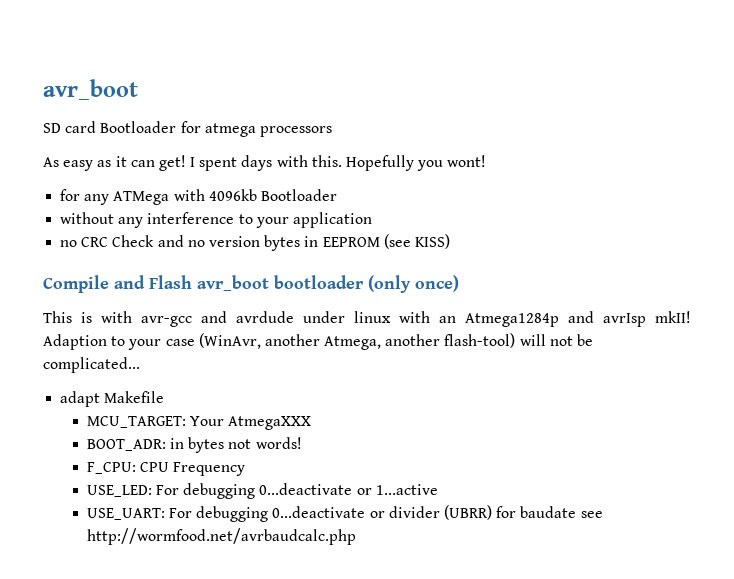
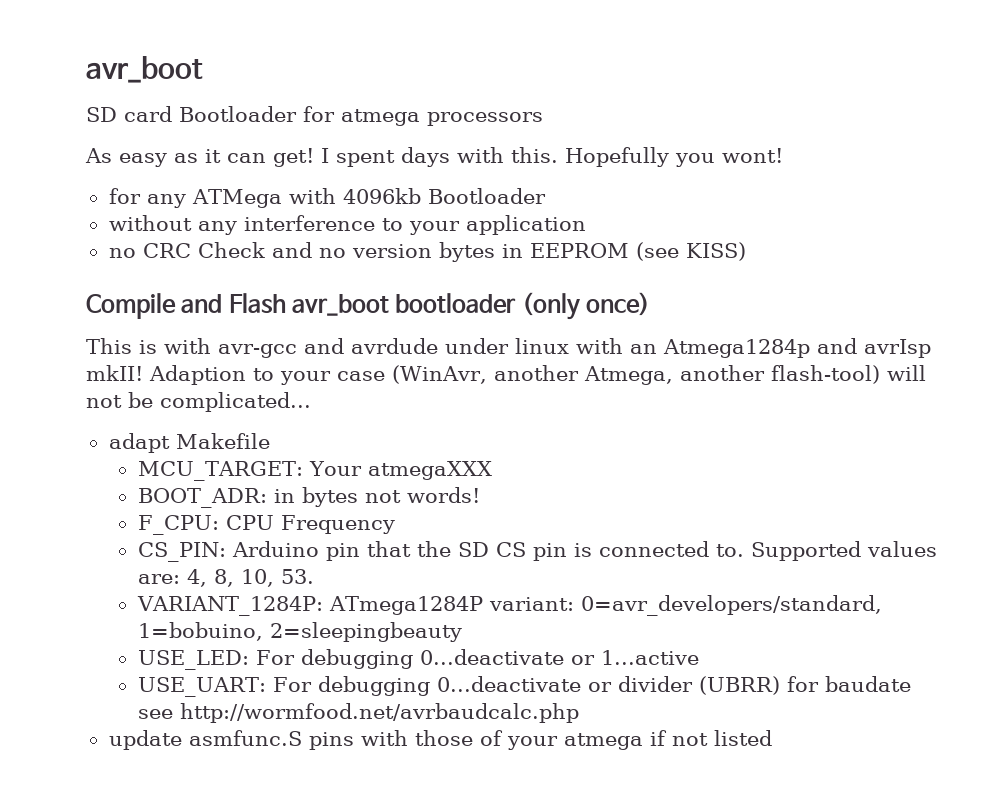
[228,416,312,430] AtmegaXXX -> [367,461,492,480] atmegaXXX
(246, 469) none -> [137,541,937,562] [137,569,314,587] [136,595,882,616] [137,622,462,642] // CS_PIN: Arduino pin that the SD CS pin is connected to. Supported values are: 4, 8, 10, 53. // VARIANT_1284P: ATmega1284P variant: 0=avr_developers/standard, 1=bobuino, 2=sleepingbeauty
(356, 536) none -> [108,730,772,750] // update asmfunc.S pins with those of your atmega if not listed

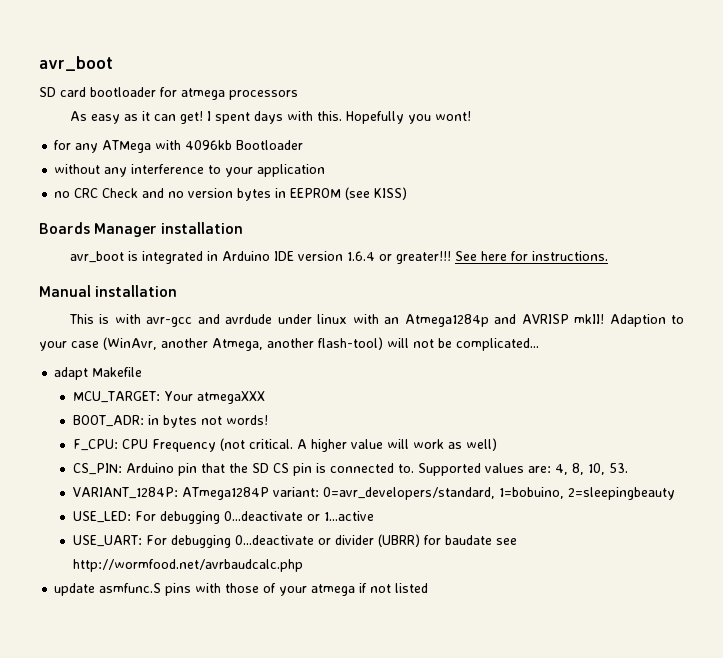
[179,106,297,122] Bootloader -> [90,87,156,97] bootloader
[86,292,651,320] Compile and Flash avr_boot bootloader (only once) -> [39,222,244,237] [69,251,608,264] [39,285,178,297] Boards Manager installation // avr_boot is integrated in Arduino IDE version 1.6.4 or greater!!! See here for instructions. // Manual installation
[864,339,931,358] avrIsp -> [521,314,569,324] AVRISP
(395, 524) none -> [219,438,497,452] (not critical. A higher value will work as well)

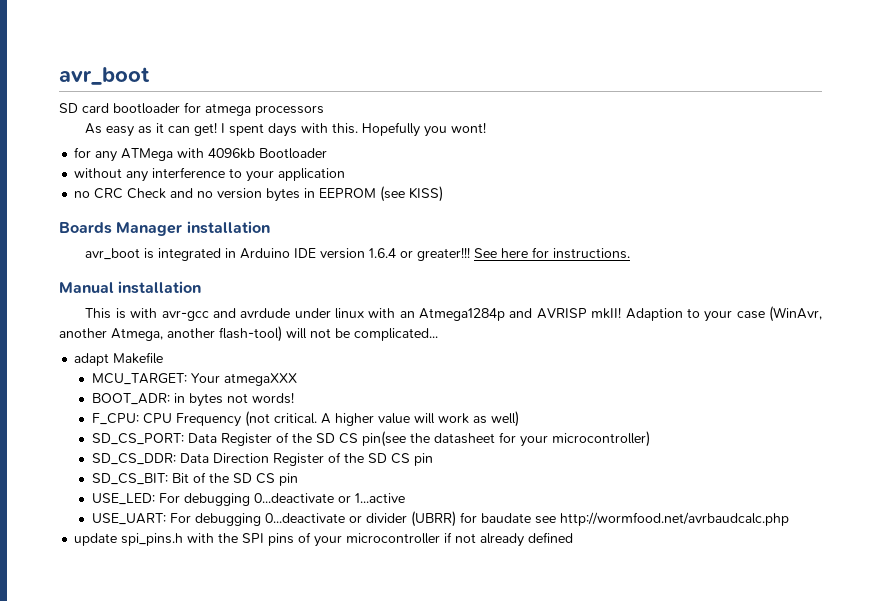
[72,463,628,476] [72,487,675,500] CS_PIN: Arduino pin that the SD CS pin is connected to. Supported values are: 4, 8, 10, 53. // VARIANT_1284P: ATmega1284P variant: 0=avr_developers/standard, 1=bobuino, 2=sleepingbeauty -> [91,431,650,447] [91,452,433,466] [91,472,298,486] SD_CS_PORT: Data Register of the SD CS pin(see the datasheet for your microcontroller) // SD_CS_DDR: Data Direction Register of the SD CS pin // SD_CS_BIT: Bit of the SD CS pin
[99,583,260,596] asmfunc.S pins with those -> [121,533,295,546] spi_pins.h with the SPI pins
[311,584,356,596] atmega -> [346,533,441,544] microcontroller
[395,583,429,593] listed -> [480,532,574,547] already defined

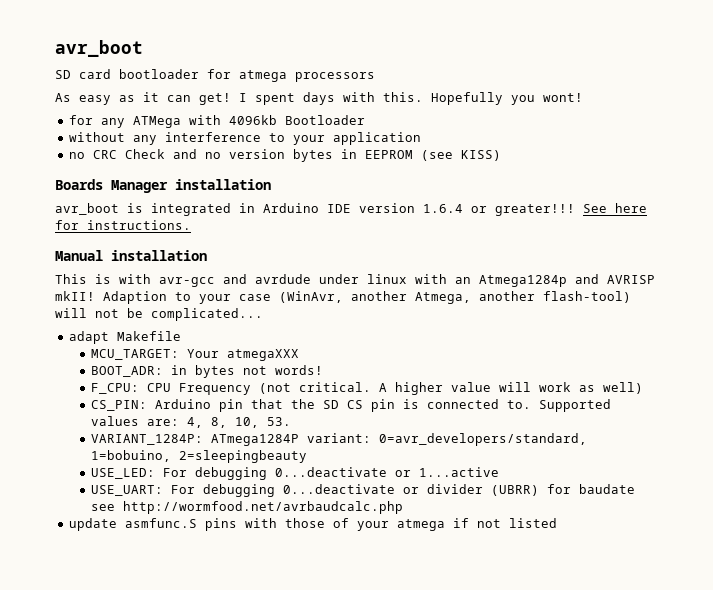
[91,431,650,447] [91,452,433,466] [91,472,298,486] SD_CS_PORT: Data Register of the SD CS pin(see the datasheet for your microcontroller) // SD_CS_DDR: Data Direction Register of the SD CS pin // SD_CS_BIT: Bit of the SD CS pin -> [90,399,611,412] [90,416,291,428] [90,433,587,446] [90,450,307,463] CS_PIN: Arduino pin that the SD CS pin is connected to. Supported values are: 4, 8, 10, 53. // VARIANT_1284P: ATmega1284P variant: 0=avr_developers/standard, 1=bobuino, 2=sleepingbeauty
[121,533,295,546] spi_pins.h with the SPI pins -> [124,518,325,531] asmfunc.S pins with those
[346,533,441,544] microcontroller -> [396,519,445,531] atmega
[480,532,574,547] already defined -> [508,518,557,528] listed

